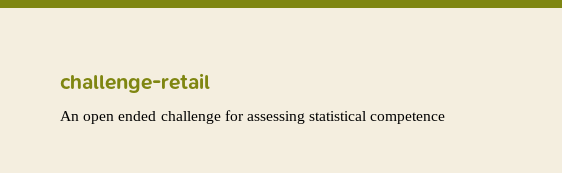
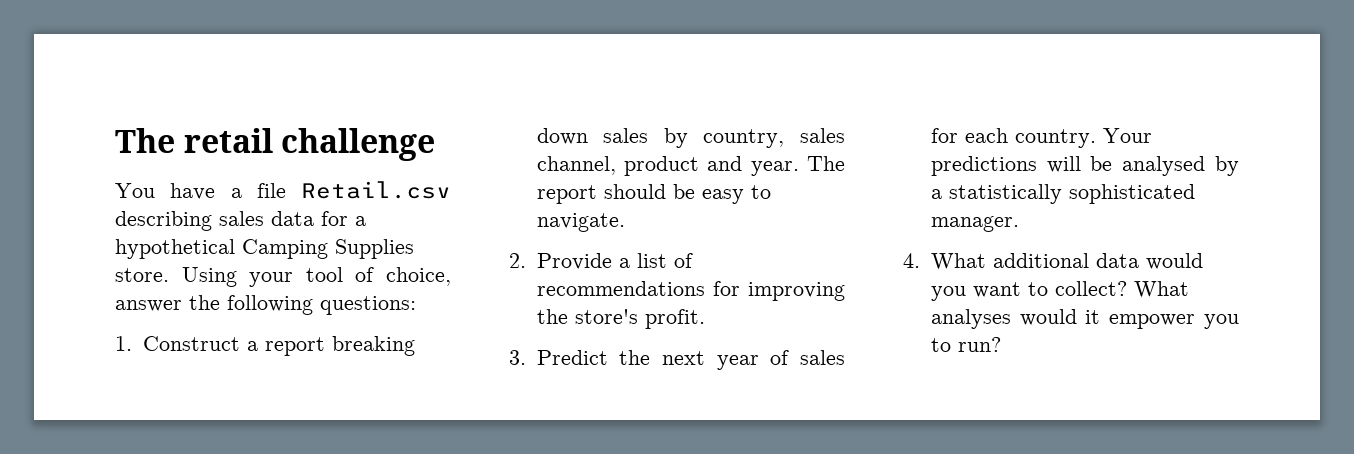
[60,73,210,93] [60,110,446,124] challenge-retail // An open ended challenge for assessing statistical competence -> [115,128,436,161] [115,181,451,200] [115,211,366,231] [115,239,414,259] [115,267,451,287] [115,295,416,315] [115,336,415,356] [536,128,845,148] [536,156,845,176] [536,184,771,204] [536,213,625,232] [509,253,693,270] [536,281,845,301] [536,309,705,329] [509,350,845,370] [930,128,1152,148] [930,156,1239,176] [930,184,1195,204] [930,216,1019,232] [903,253,1203,270] [930,281,1189,301] [930,309,1239,329] [930,337,1001,352] The retail challenge // You have a file Retail.csv describing sales data for a hypothetical Camping Supplies store. Using your tool of choice, answer the following questions: // 1. Construct a report breaking down sales by country, sales channel, product and year. The report should be easy to navigate. // 2. Provide a list of recommendations for improving the store's profit. // 3. Predict the next year of sales for each country. Your predictions will be analysed by a statistically sophisticated manager. // 4. What additional data would you want to collect? What analyses would it empower you to run?

